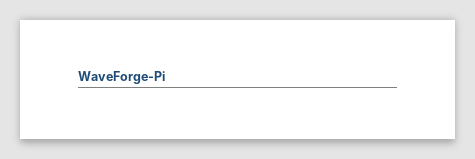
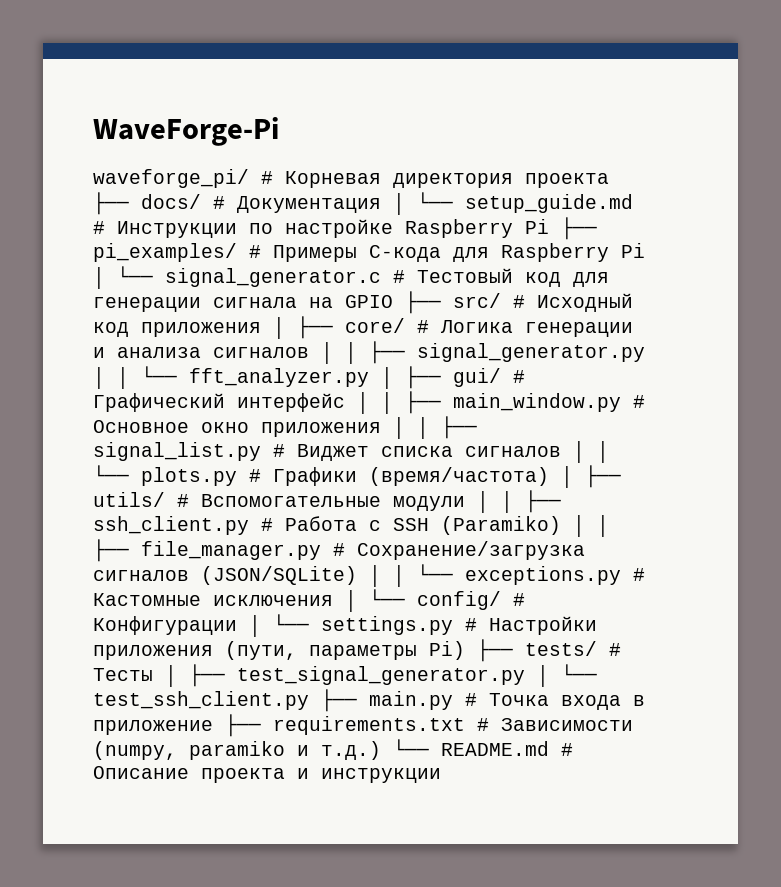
(165, 77) none -> [93,169,609,188] [93,192,633,215] [93,217,597,240] [93,243,645,262] [93,266,609,289] [93,291,633,314] [93,316,633,339] [93,341,645,364] [93,366,525,389] [93,391,645,414] [93,416,477,439] [93,441,609,463] [93,465,621,488] [93,490,561,513] [93,515,609,537] [93,539,585,562] [93,564,645,587] [93,589,525,612] [93,614,597,637] [93,639,621,662] [93,664,597,687] [93,689,645,712] [93,714,633,737] [93,739,573,760] [93,766,441,783] // waveforge_pi/ # Корневая директория проекта ├── docs/ # Документация │ └── setup_guide.md # Инструкции по настройке Raspberry Pi ├── pi_examples/ # Примеры C-кода для Raspberry Pi │ └── signal_generator.c # Тестовый код для генерации сигнала на GPIO ├── src/ # Исходный код приложения │ ├── core/ # Логика генерации и анализа сигналов │ │ ├── signal_generator.py │ │ └── fft_analyzer.py │ ├── gui/ # Графический интерфейс │ │ ├── main_window.py # Основное окно приложения │ │ ├── signal_list.py # Виджет списка сигналов │ │ └── plots.py # Графики (время/частота) │ ├── utils/ # Вспомогательные модули │ │ ├── ssh_client.py # Работа с SSH (Paramiko) │ │ ├── file_manager.py # Сохранение/загрузка сигналов (JSON/SQLite) │ │ └── exceptions.py # Кастомные исключения │ └── config/ # Конфигурации │ └── settings.py # Настройки приложения (пути, параметры Pi) ├── tests/ # Тесты │ ├── test_signal_generator.py │ └── test_ssh_client.py ├── main.py # Точка входа в приложение ├── requirements.txt # Зависимости (numpy, paramiko и т.д.) └── README.md # Описание проекта и инструкции

